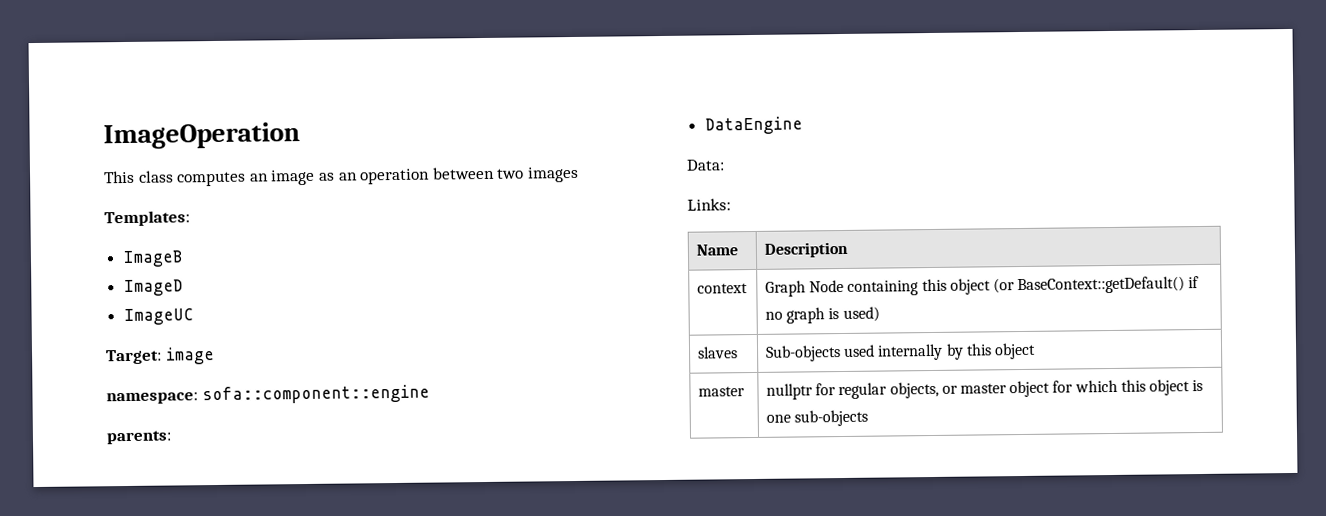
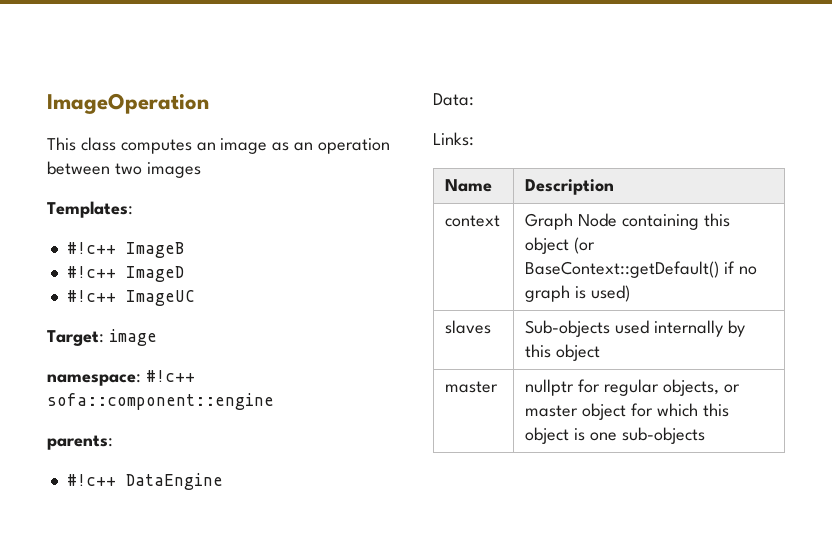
(190, 218) none -> [66,242,116,254] #!c++
(183, 259) none -> [66,266,116,278] #!c++
(183, 288) none -> [66,290,116,302] #!c++
(198, 398) none -> [145,370,195,382] #!c++
(172, 437) none -> [66,474,116,486] #!c++

